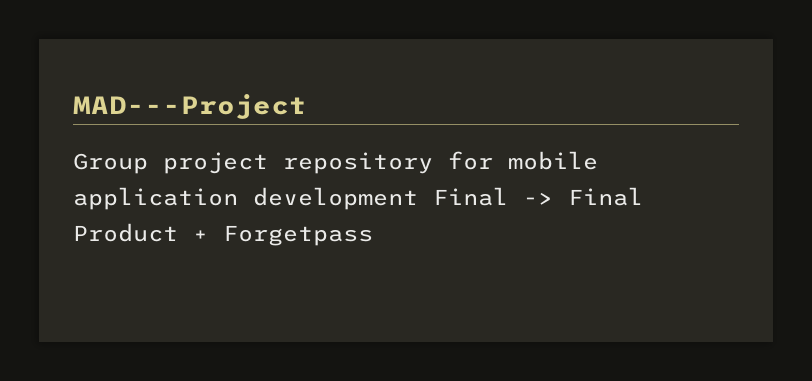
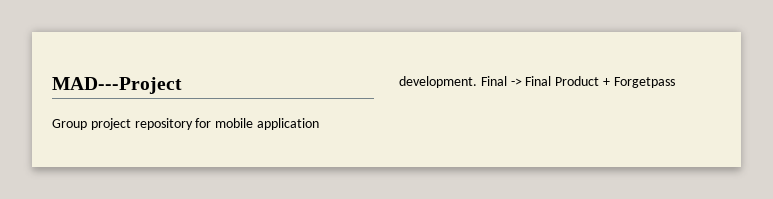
[253,187,418,210] development -> [399,76,477,88] development.

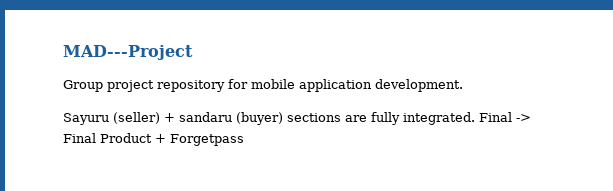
(477, 82) none -> [63,112,475,125] // Sayuru (seller) + sandaru (buyer) sections are fully integrated.

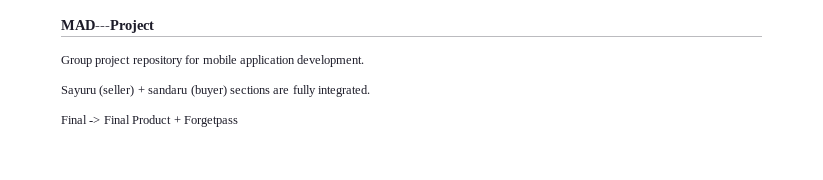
(475, 118) none -> (370, 91) //

